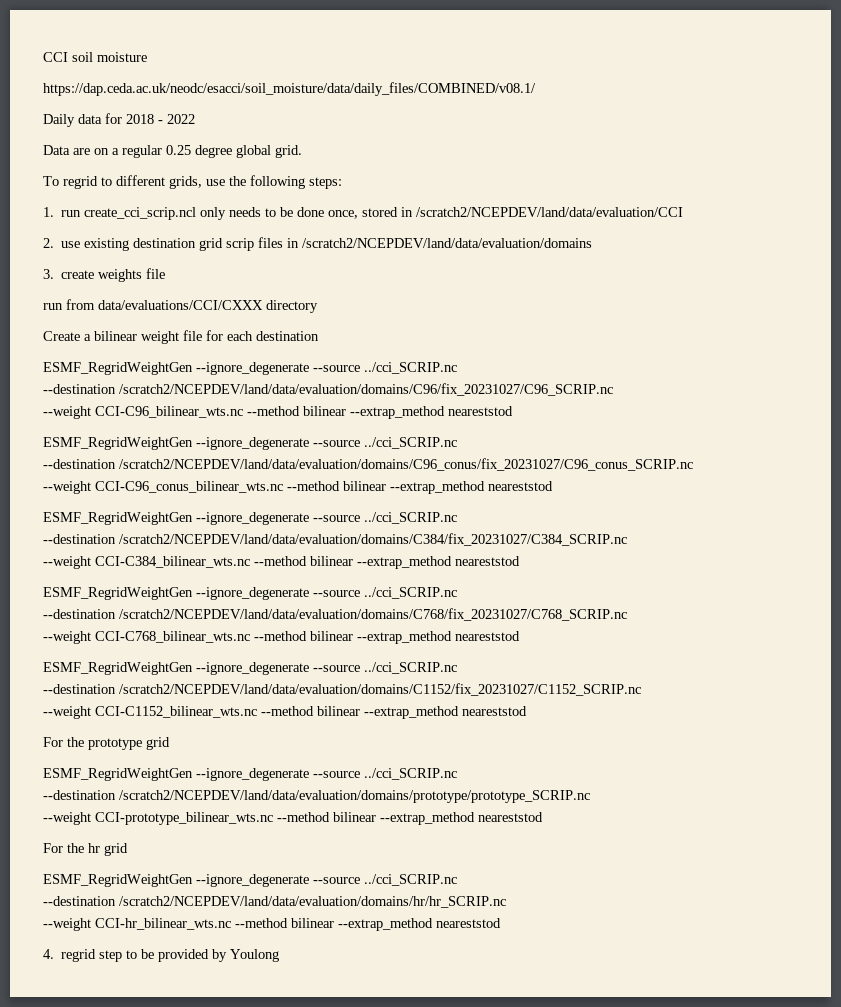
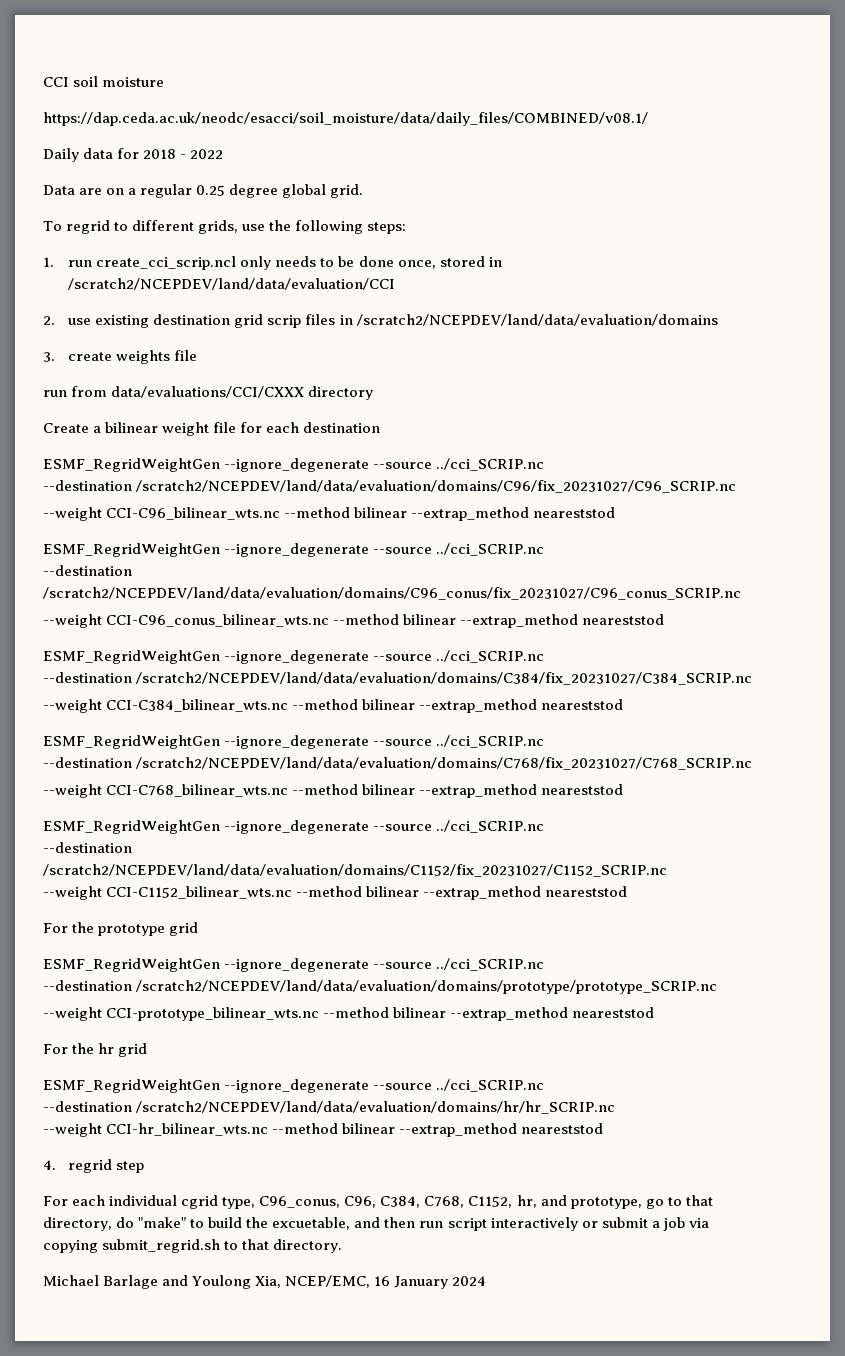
[126,949,280,962] to be provided by Youlong -> [43,1195,713,1209] [43,1217,709,1231] [43,1239,343,1253] [43,1275,487,1289] // For each individual cgrid type, C96_conus, C96, C384, C768, C1152, hr, and prototype, go to that directory, do "make" to build the excuetable, and then run script interactively or submit a job via copying submit_regrid.sh to that directory. // Michael Barlage and Youlong Xia, NCEP/EMC, 16 January 2024

